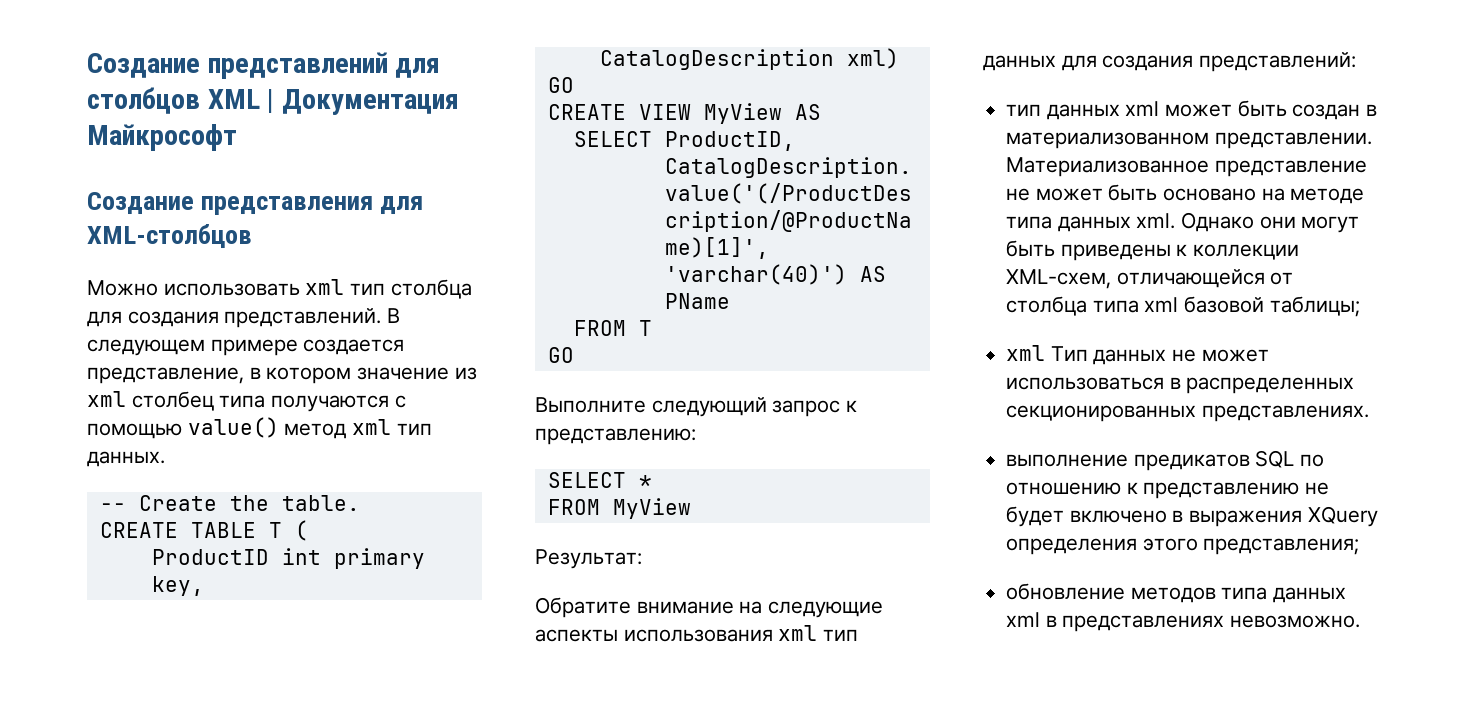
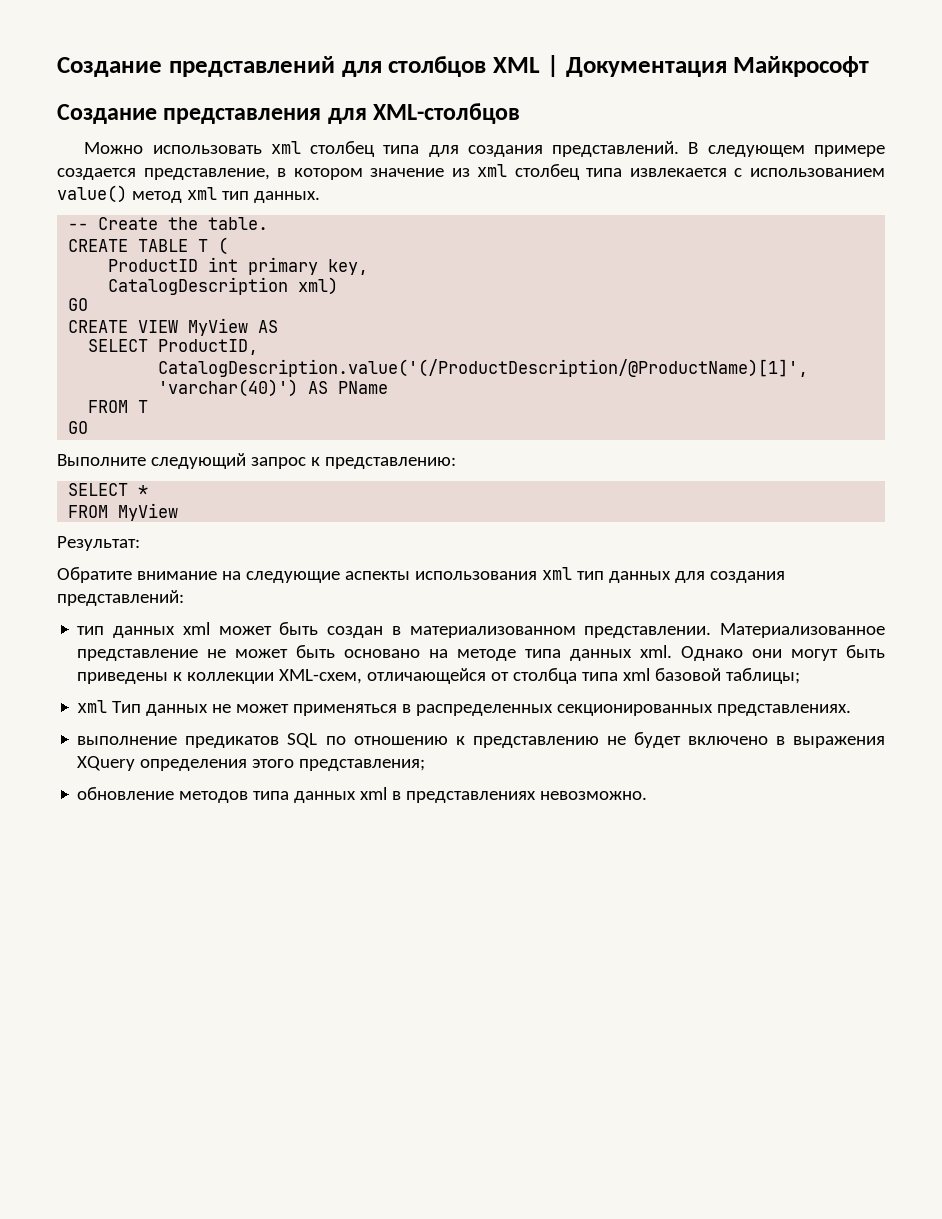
[350,279,472,299] тип столбца -> [310,141,420,157] столбец типа
[271,395,406,412] [87,423,182,439] получаются с помощью -> [629,168,885,177] извлекается с использованием
[1006,377,1165,390] использоваться -> [293,704,398,716] применяться

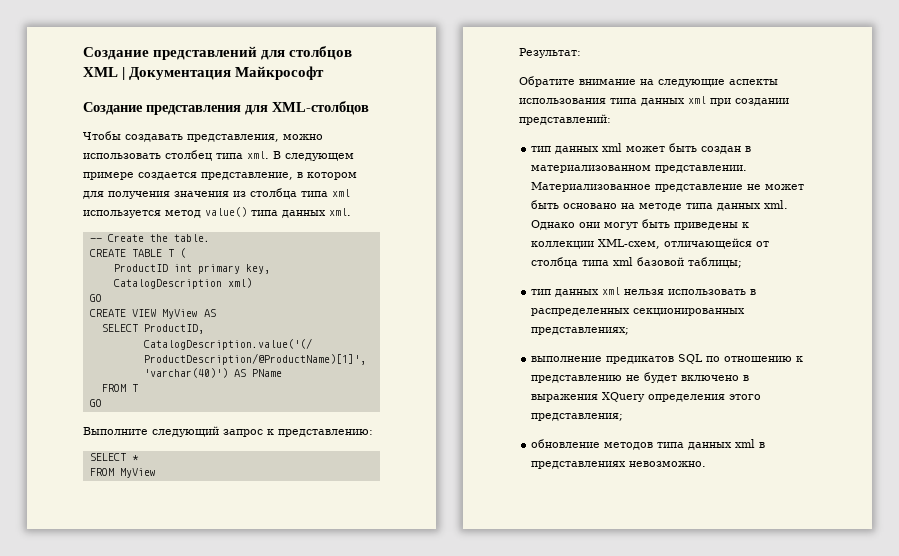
[84,141,680,157] Можно использовать xml столбец типа для создания представлений. -> [83,131,323,142] [83,150,269,161] Чтобы создавать представления, можно использовать столбец типа xml.
[370,164,885,180] [57,185,320,203] значение из xml столбец типа извлекается с использованием value() метод xml тип данных. -> [83,188,350,199] [83,207,351,218] для получения значения из столбца типа xml используется метод value() типа данных xml.
[541,567,785,583] xml тип данных для создания -> [610,96,789,106] типа данных xml при создании
[77,700,398,716] xml Тип данных не может применяться -> [531,287,747,297] тип данных xml нельзя использовать
[717,704,852,716] представлениях. -> [531,327,630,335] представлениях;

